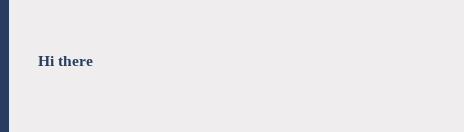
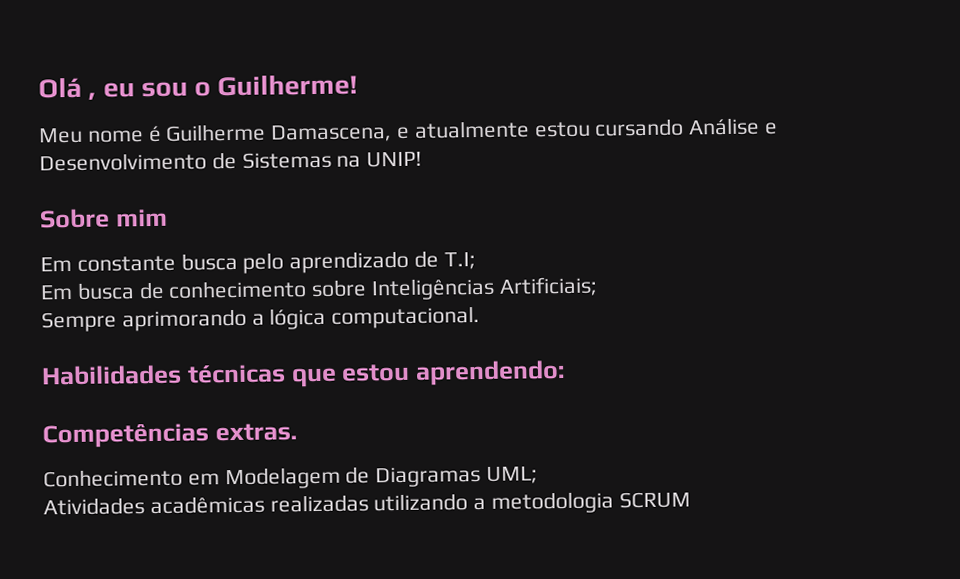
[38,56,94,66] Hi there -> [38,74,359,101] [38,117,779,144] [39,151,423,172] [39,208,168,229] [40,250,476,274] [40,276,598,301] [41,305,481,333] [41,359,565,388] [42,423,297,449] [43,465,539,490] [43,491,691,516] Olá , eu sou o Guilherme! // Meu nome é Guilherme Damascena, e atualmente estou cursando Análise e Desenvolvimento de Sistemas na UNIP! // Sobre mim // Em constante busca pelo aprendizado de T.I; // Em busca de conhecimento sobre Inteligências Artificiais; // Sempre aprimorando a lógica computacional. // Habilidades técnicas que estou aprendendo: // Competências extras. // Conhecimento em Modelagem de Diagramas UML; // Atividades acadêmicas realizadas utilizando a metodologia SCRUM

